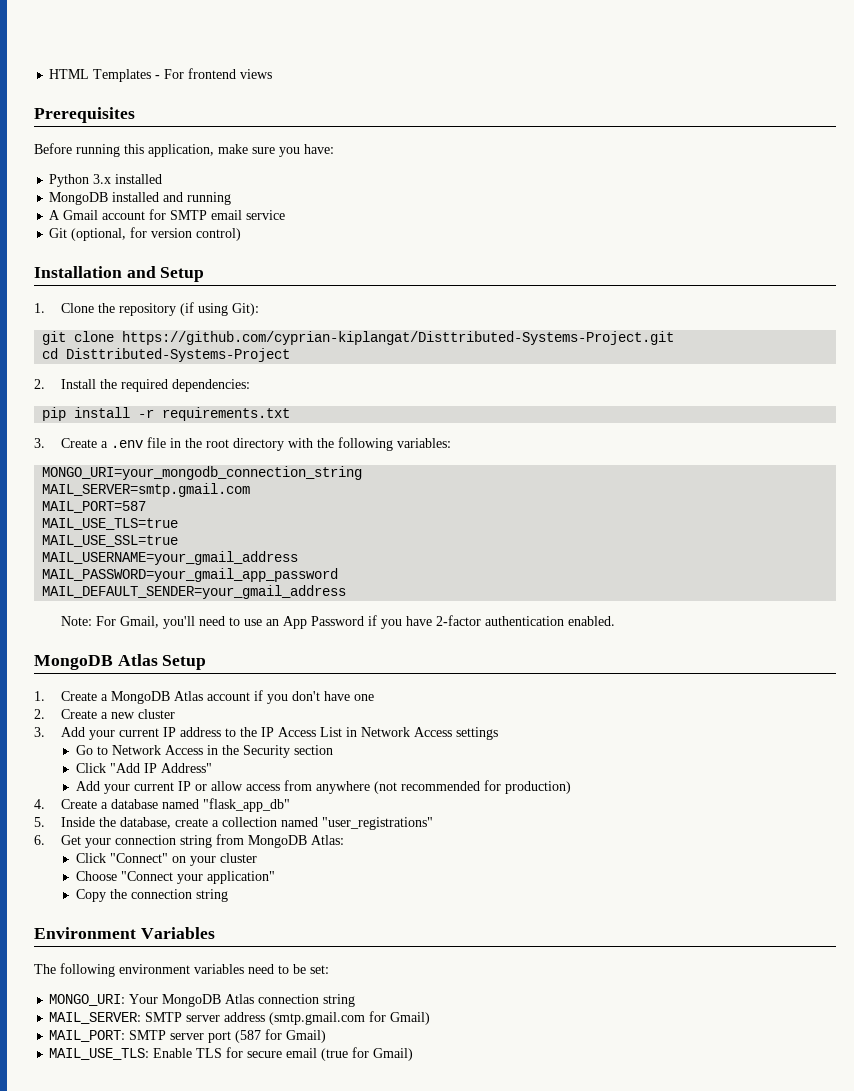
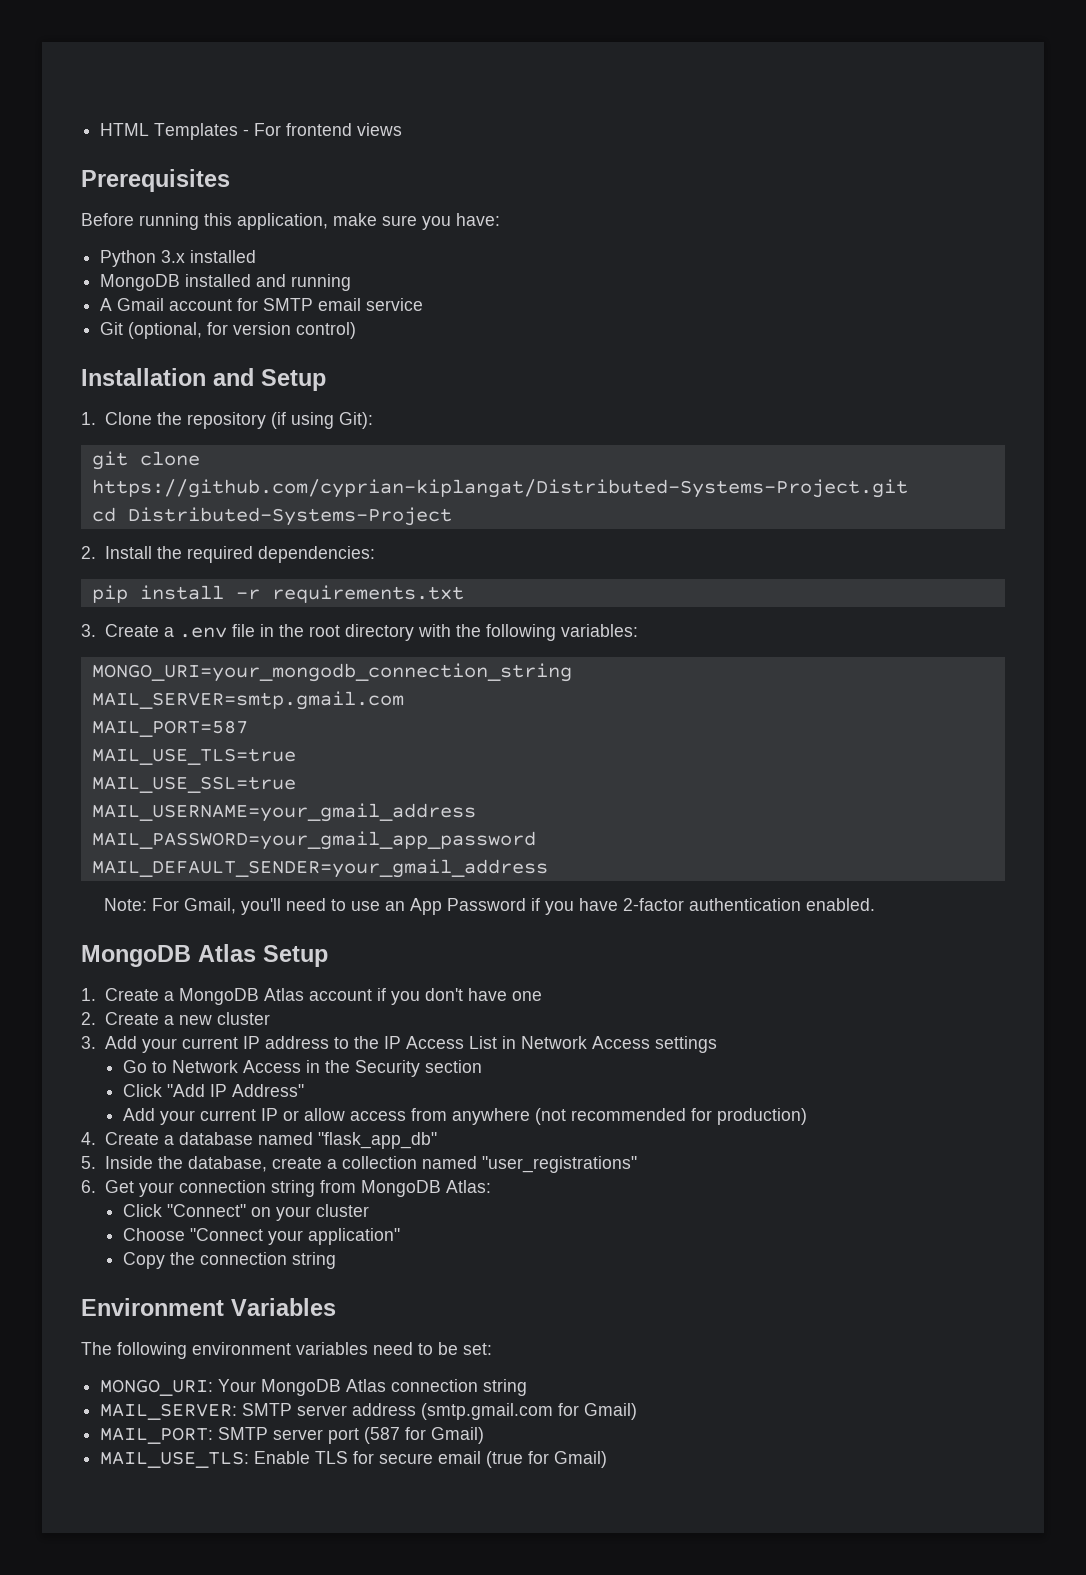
[122,331,675,345] https://github.com/cyprian-kiplangat/Disttributed-Systems-Project.git -> [91,479,908,498] https://github.com/cyprian-kiplangat/Distributed-Systems-Project.git
[66,348,291,362] Disttributed-Systems-Project -> [127,507,452,526] Distributed-Systems-Project

